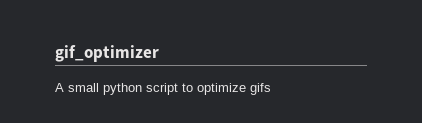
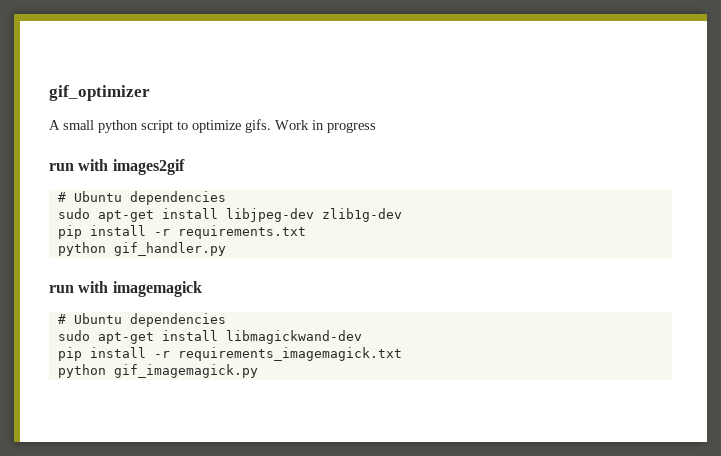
[250,83,271,95] gifs -> [245,119,376,133] [49,159,185,175] [57,191,226,205] [57,208,402,222] [57,225,306,239] [57,242,226,256] [49,281,202,297] [57,313,226,327] [57,330,362,344] [57,347,402,361] [57,364,258,378] gifs. Work in progress // run with images2gif // # Ubuntu dependencies // sudo apt-get install libjpeg-dev zlib1g-dev // pip install -r requirements.txt // python gif_handler.py // run with imagemagick // # Ubuntu dependencies // sudo apt-get install libmagickwand-dev // pip install -r requirements_imagemagick.txt // python gif_imagemagick.py

